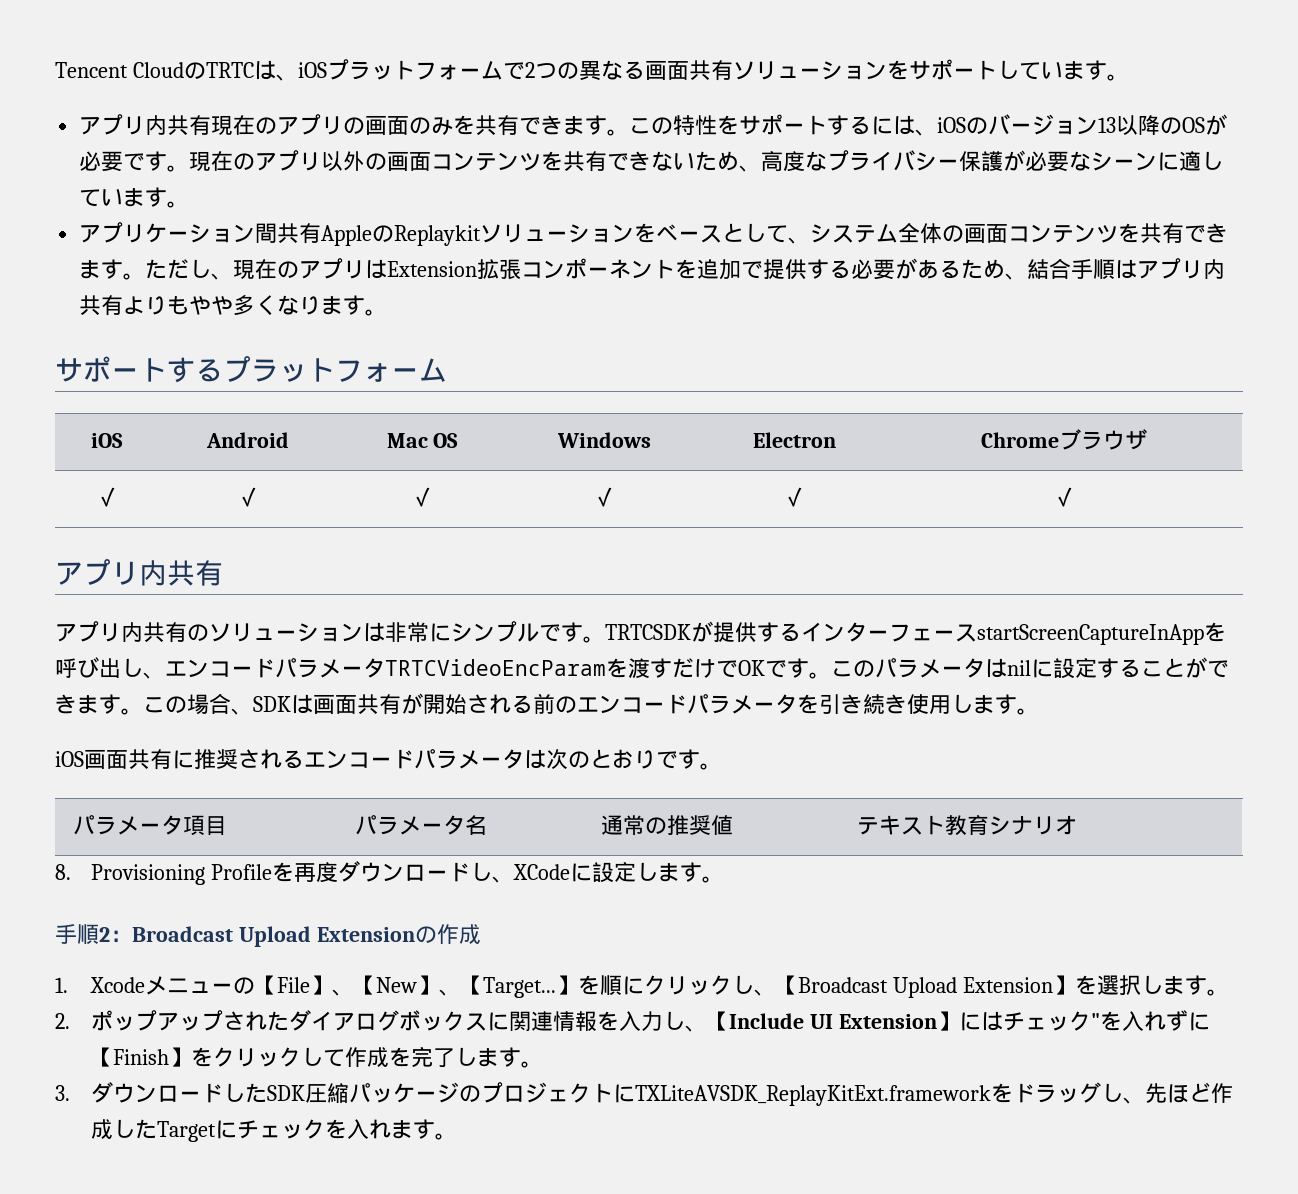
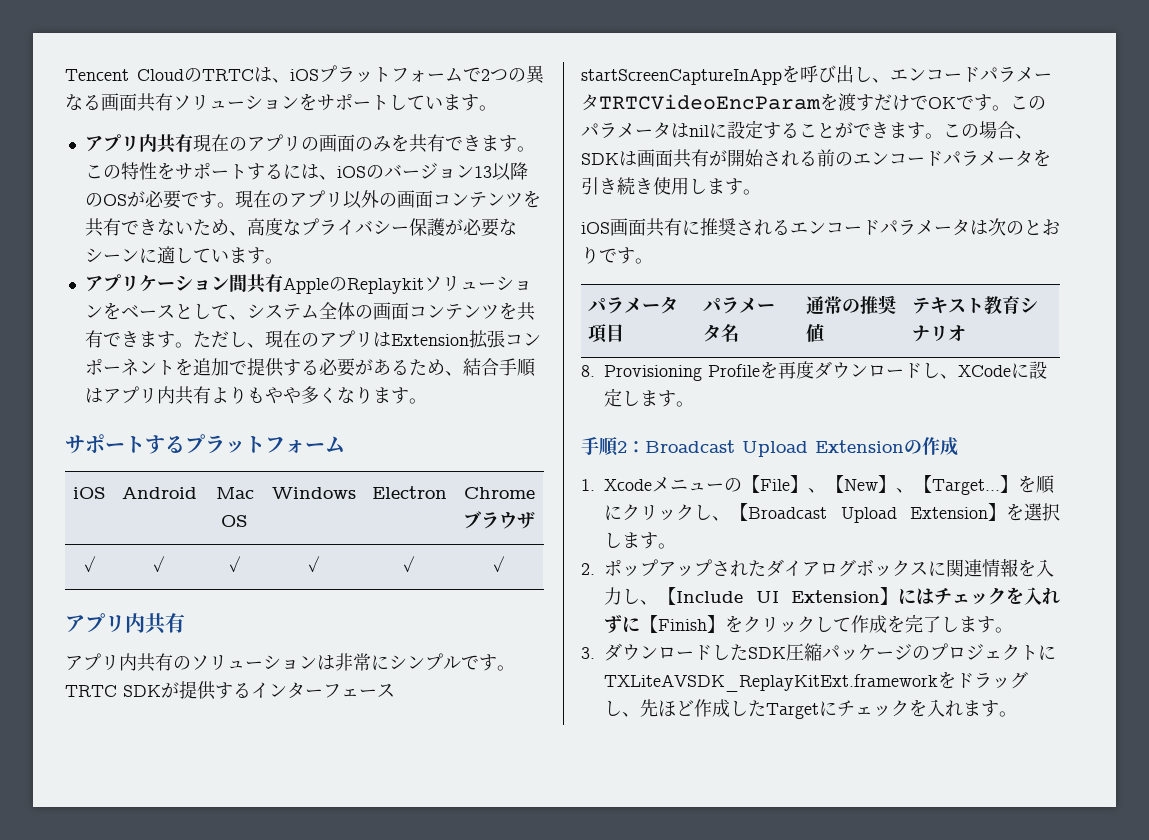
[605,624,691,640] TRTCSDK -> [65,685,161,697] TRTC SDK
[1090,1013,1100,1029] " -> (1006, 596) none

